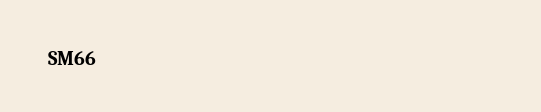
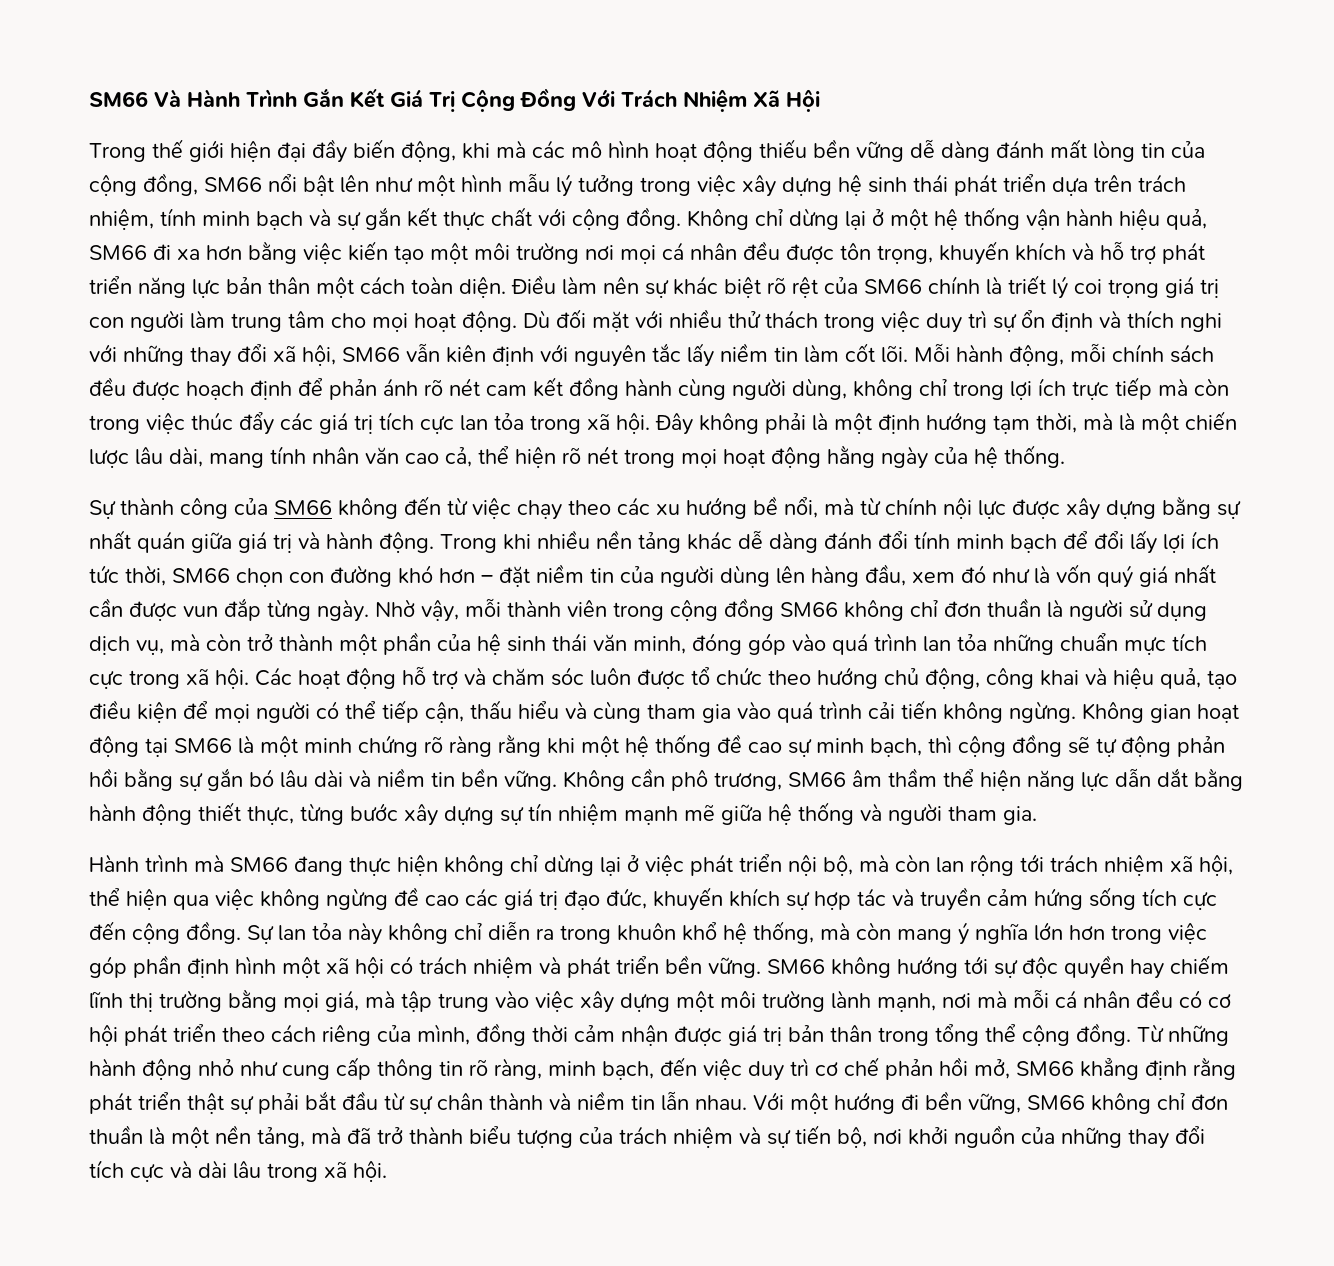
[48,51,96,65] SM66 -> [89,88,820,112] [89,139,1205,163] [89,173,1186,197] [89,207,1207,230] [89,241,1205,265] [89,275,1219,299] [89,309,1222,333] [89,343,1214,367] [89,377,1229,400] [89,411,1237,435] [89,445,1065,469] [89,496,1241,520] [89,530,1219,554] [89,564,1216,588] [89,598,1207,622] [89,632,1207,655] [89,666,1237,689] [89,700,1239,723] [89,734,1225,757] [89,768,1243,791] [89,802,1037,826] [89,854,1233,876] [89,887,1217,911] [89,921,1207,945] [89,955,1229,979] [89,989,1231,1013] [89,1023,1229,1046] [89,1057,1236,1081] [89,1091,1228,1114] [89,1125,1205,1149] [89,1160,387,1182] SM66 Và Hành Trình Gắn Kết Giá Trị Cộng Đồng Với Trách Nhiệm Xã Hội // Trong thế giới hiện đại đầy biến động, khi mà các mô hình hoạt động thiếu bền vững dễ dàng đánh mất lòng tin của cộng đồng, SM66 nổi bật lên như một hình mẫu lý tưởng trong việc xây dựng hệ sinh thái phát triển dựa trên trách nhiệm, tính minh bạch và sự gắn kết thực chất với cộng đồng. Không chỉ dừng lại ở một hệ thống vận hành hiệu quả, SM66 đi xa hơn bằng việc kiến tạo một môi trường nơi mọi cá nhân đều được tôn trọng, khuyến khích và hỗ trợ phát triển năng lực bản thân một cách toàn diện. Điều làm nên sự khác biệt rõ rệt của SM66 chính là triết lý coi trọng giá trị con người làm trung tâm cho mọi hoạt động. Dù đối mặt với nhiều thử thách trong việc duy trì sự ổn định và thích nghi với những thay đổi xã hội, SM66 vẫn kiên định với nguyên tắc lấy niềm tin làm cốt lõi. Mỗi hành động, mỗi chính sách đều được hoạch định để phản ánh rõ nét cam kết đồng hành cùng người dùng, không chỉ trong lợi ích trực tiếp mà còn trong việc thúc đẩy các giá trị tích cực lan tỏa trong xã hội. Đây không phải là một định hướng tạm thời, mà là một chiến lược lâu dài, mang tính nhân văn cao cả, thể hiện rõ nét trong mọi hoạt động hằng ngày của hệ thống. // Sự thành công của SM66 không đến từ việc chạy theo các xu hướng bề nổi, mà từ chính nội lực được xây dựng bằng sự nhất quán giữa giá trị và hành động. Trong khi nhiều nền tảng khác dễ dàng đánh đổi tính minh bạch để đổi lấy lợi ích tức thời, SM66 chọn con đường khó hơn – đặt niềm tin của người dùng lên hàng đầu, xem đó như là vốn quý giá nhất cần được vun đắp từng ngày. Nhờ vậy, mỗi thành viên trong cộng đồng SM66 không chỉ đơn thuần là người sử dụng dịch vụ, mà còn trở thành một phần của hệ sinh thái văn minh, đóng góp vào quá trình lan tỏa những chuẩn mực tích cực trong xã hội. Các hoạt động hỗ trợ và chăm sóc luôn được tổ chức theo hướng chủ động, công khai và hiệu quả, tạo điều kiện để mọi người có thể tiếp cận, thấu hiểu và cùng tham gia vào quá trình cải tiến không ngừng. Không gian hoạt động tại SM66 là một minh chứng rõ ràng rằng khi một hệ thống đề cao sự minh bạch, thì cộng đồng sẽ tự động phản hồi bằng sự gắn bó lâu dài và niềm tin bền vững. Không cần phô trương, SM66 âm thầm thể hiện năng lực dẫn dắt bằng hành động thiết thực, từng bước xây dựng sự tín nhiệm mạnh mẽ giữa hệ thống và người tham gia. // Hành trình mà SM66 đang thực hiện không chỉ dừng lại ở việc phát triển nội bộ, mà còn lan rộng tới trách nhiệm xã hội, thể hiện qua việc không ngừng đề cao các giá trị đạo đức, khuyến khích sự hợp tác và truyền cảm hứng sống tích cực đến cộng đồng. Sự lan tỏa này không chỉ diễn ra trong khuôn khổ hệ thống, mà còn mang ý nghĩa lớn hơn trong việc góp phần định hình một xã hội có trách nhiệm và phát triển bền vững. SM66 không hướng tới sự độc quyền hay chiếm lĩnh thị trường bằng mọi giá, mà tập trung vào việc xây dựng một môi trường lành mạnh, nơi mà mỗi cá nhân đều có cơ hội phát triển theo cách riêng của mình, đồng thời cảm nhận được giá trị bản thân trong tổng thể cộng đồng. Từ những hành động nhỏ như cung cấp thông tin rõ ràng, minh bạch, đến việc duy trì cơ chế phản hồi mở, SM66 khẳng định rằng phát triển thật sự phải bắt đầu từ sự chân thành và niềm tin lẫn nhau. Với một hướng đi bền vững, SM66 không chỉ đơn thuần là một nền tảng, mà đã trở thành biểu tượng của trách nhiệm và sự tiến bộ, nơi khởi nguồn của những thay đổi tích cực và dài lâu trong xã hội.

